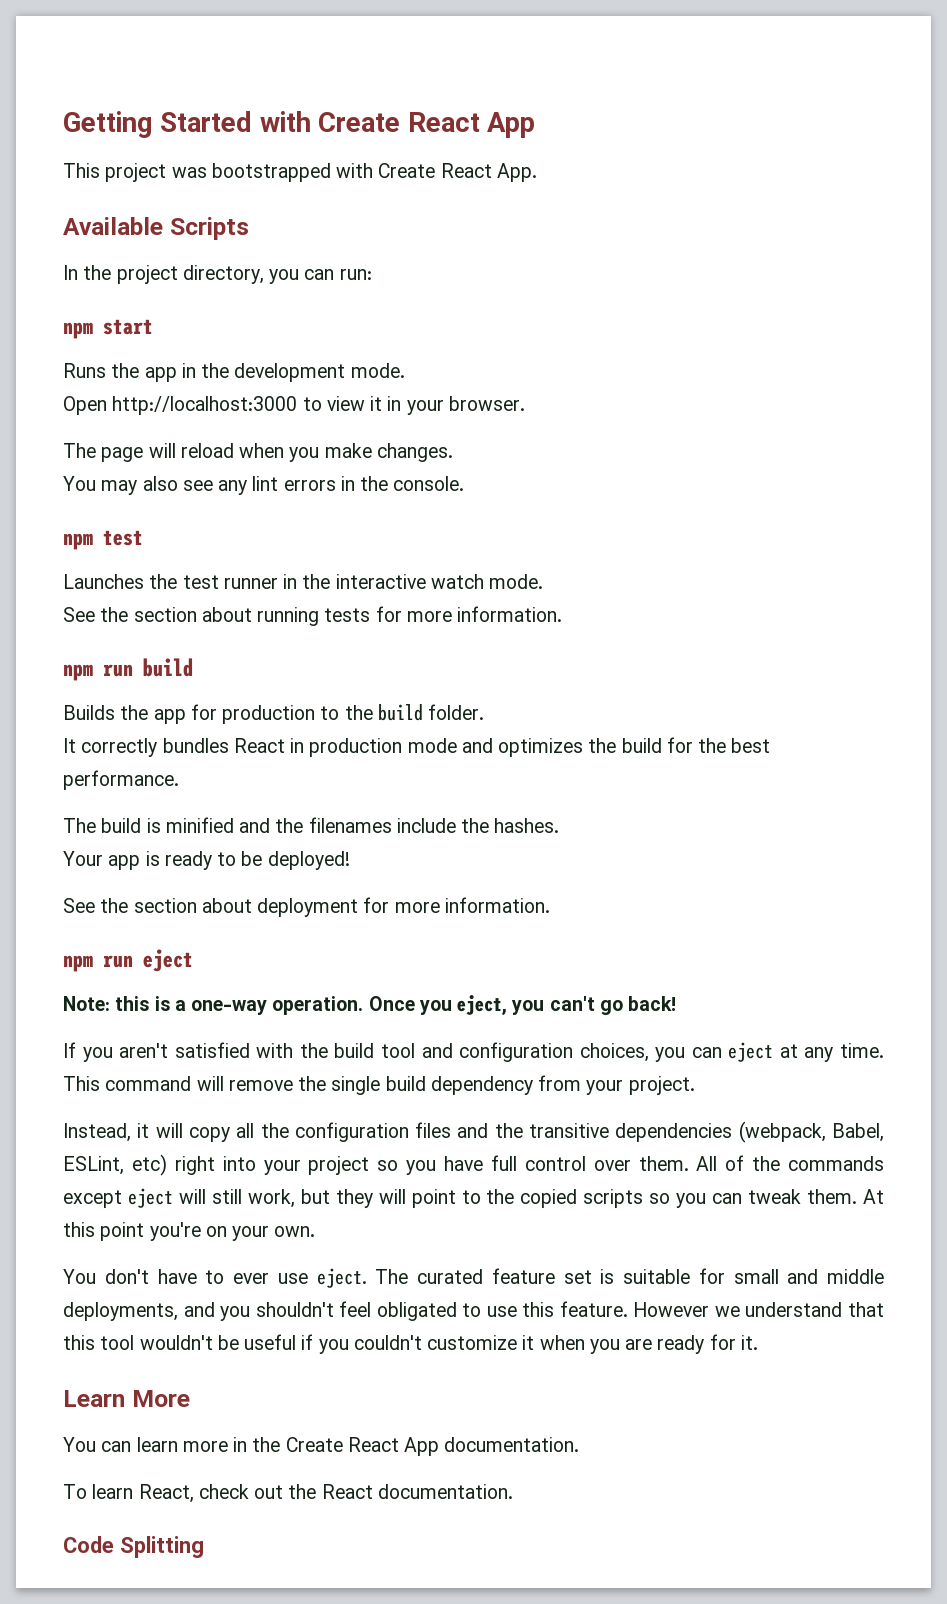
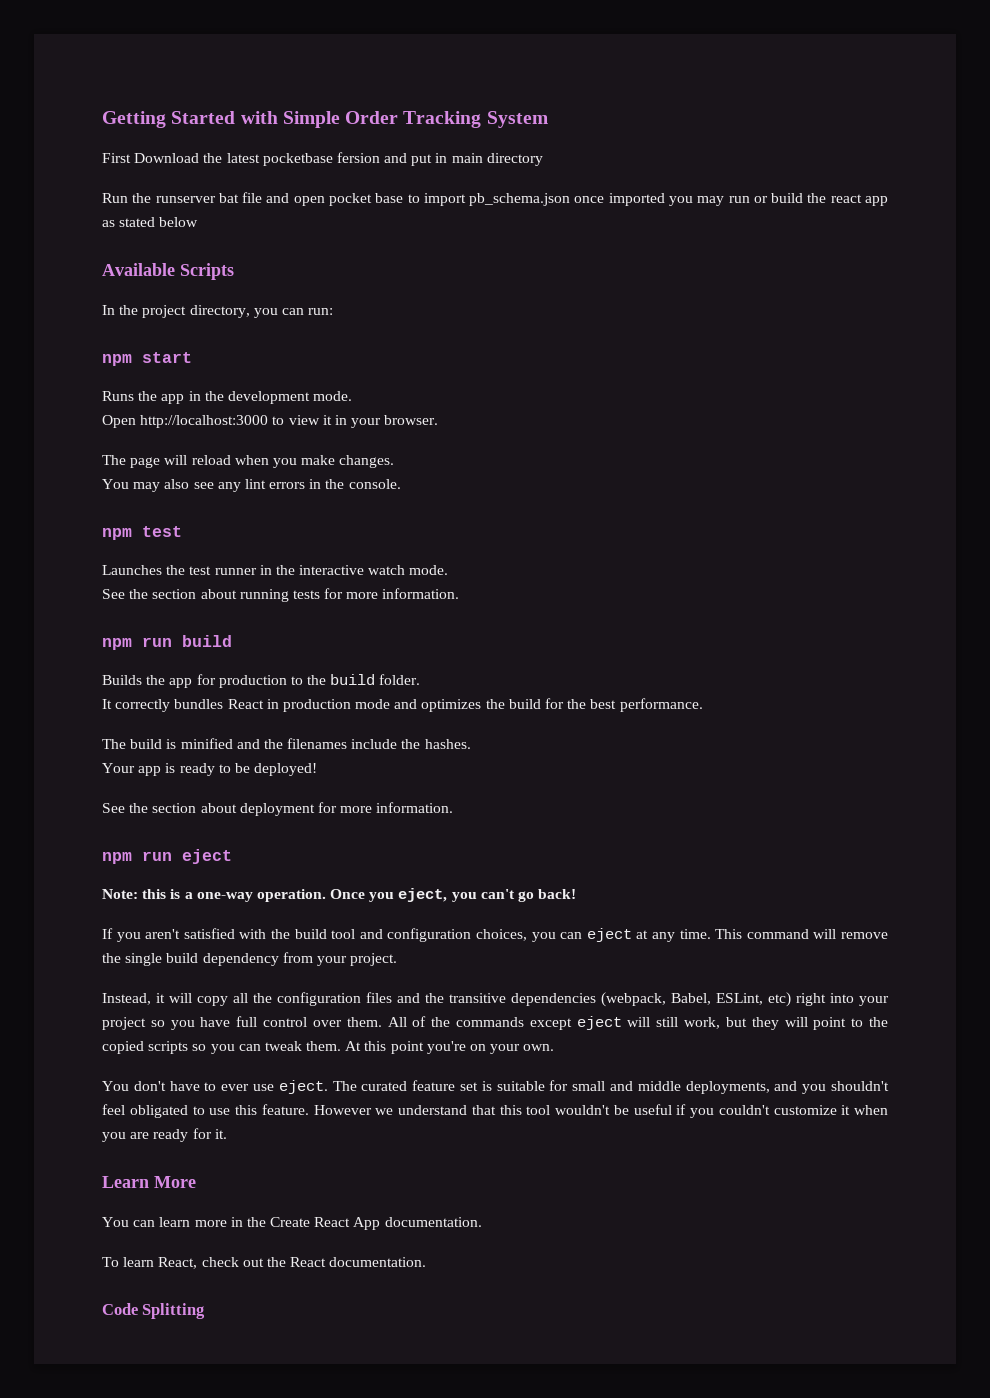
[318,112,536,138] [63,163,537,182] Create React App // This project was bootstrapped with Create React App. -> [282,111,548,128] [102,152,543,166] [102,192,889,206] [102,217,199,227] Simple Order Tracking System // First Download the latest pocketbase fersion and put in main directory // Run the runserver bat file and open pocket base to import pb_schema.json once imported you may run or build the react app as stated below

